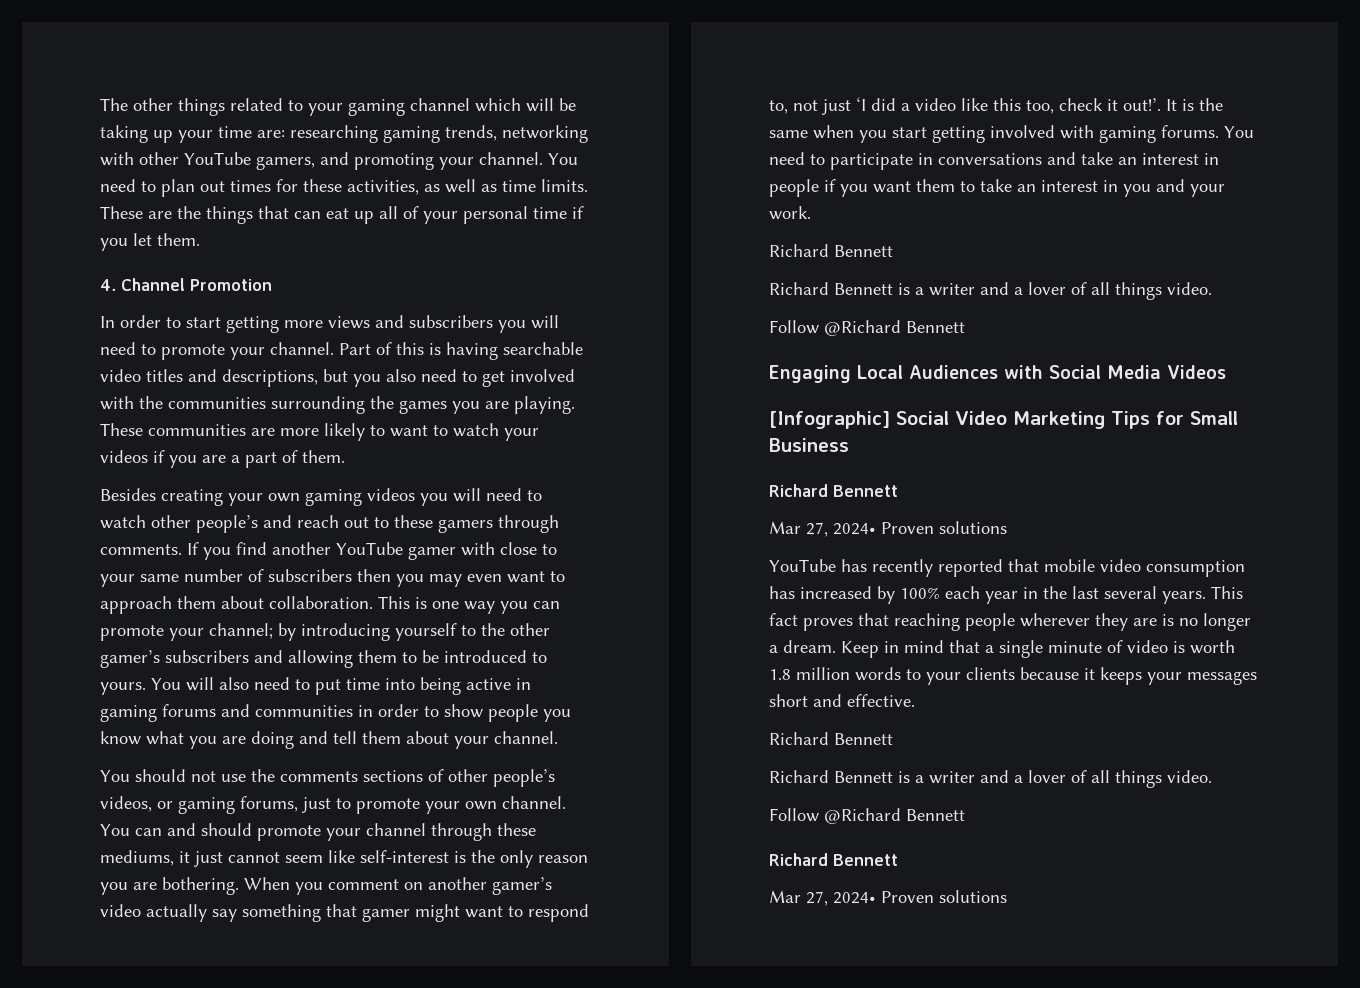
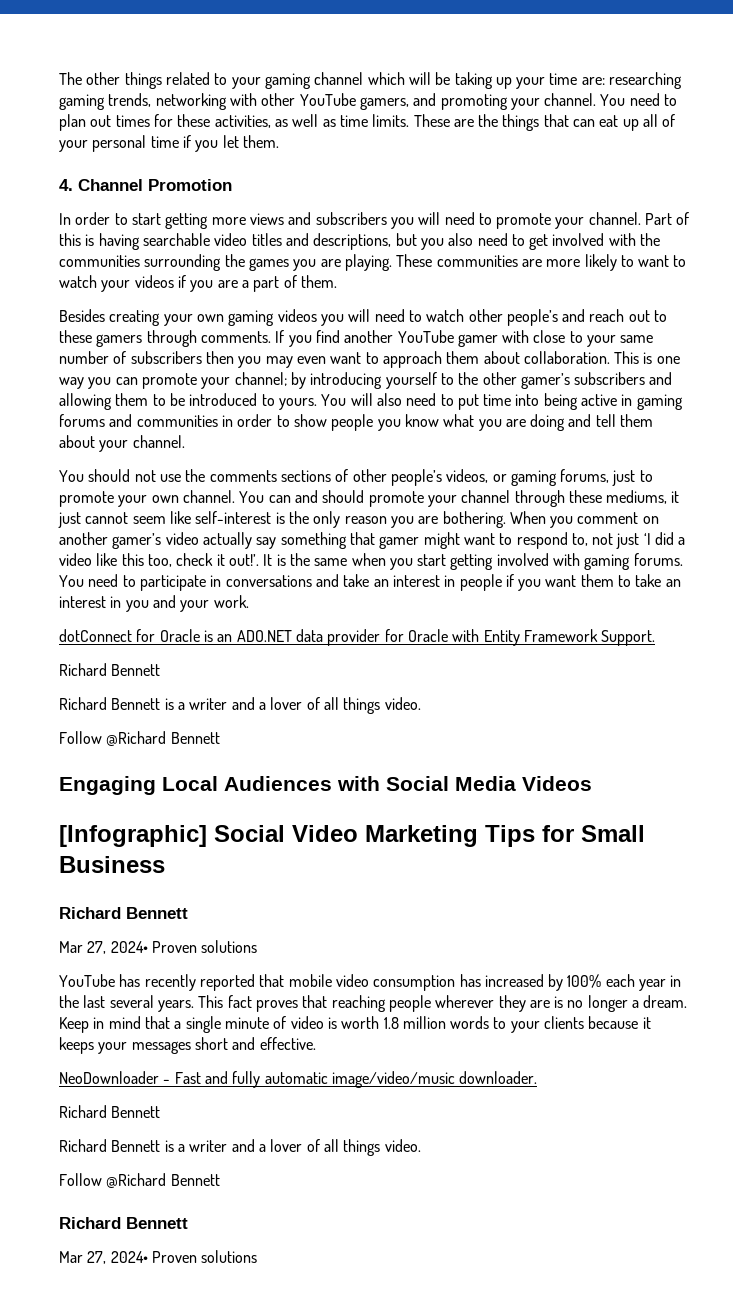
(811, 213) none -> [59,629,656,646] // dotConnect for Oracle is an ADO.NET data provider for Oracle with Entity Framework Support.
(915, 700) none -> [59,1071,538,1088] // NeoDownloader - Fast and fully automatic image/video/music downloader.

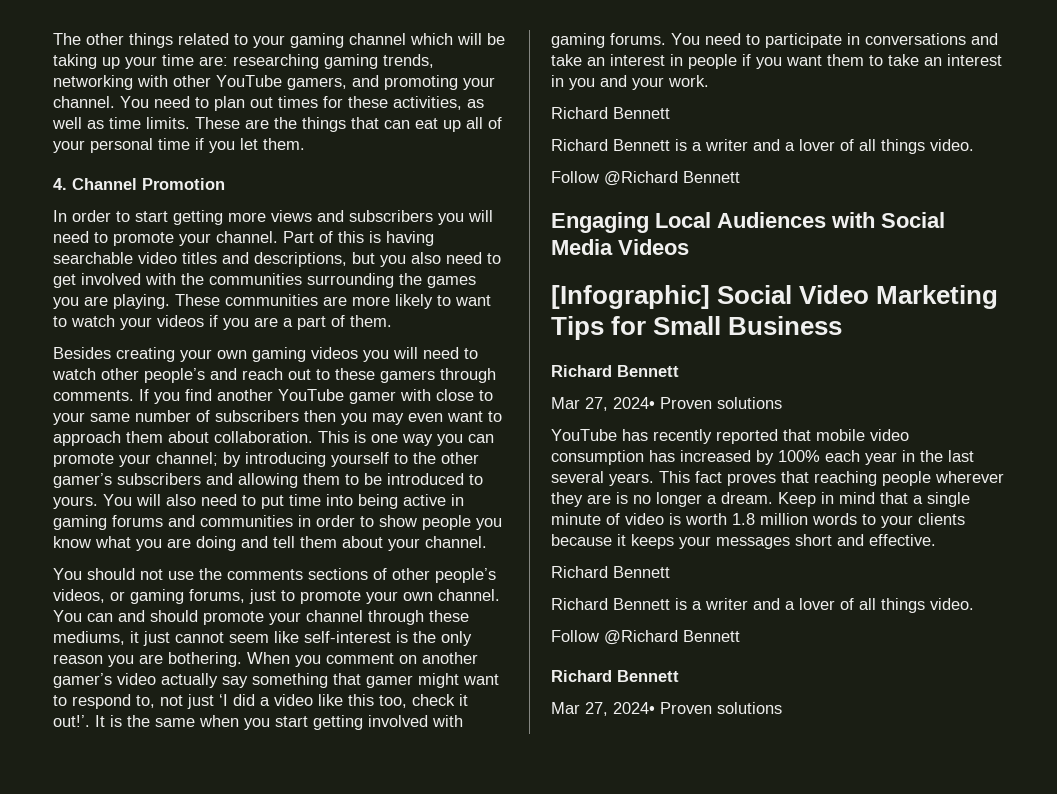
[59,629,656,646] // dotConnect for Oracle is an ADO.NET data provider for Oracle with Entity Framework Support. -> (709, 81) none
[59,1071,538,1088] // NeoDownloader - Fast and fully automatic image/video/music downloader. -> (936, 540) none

